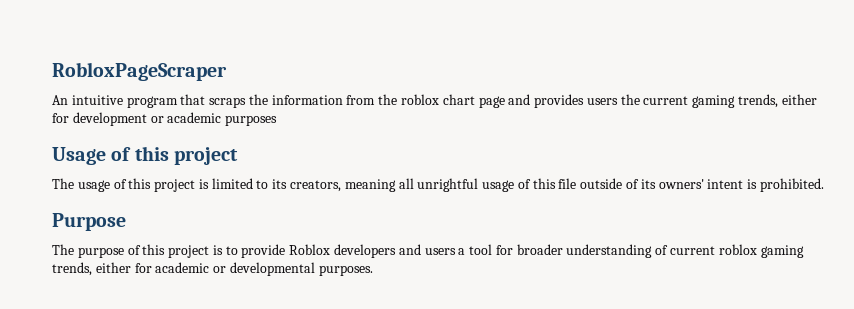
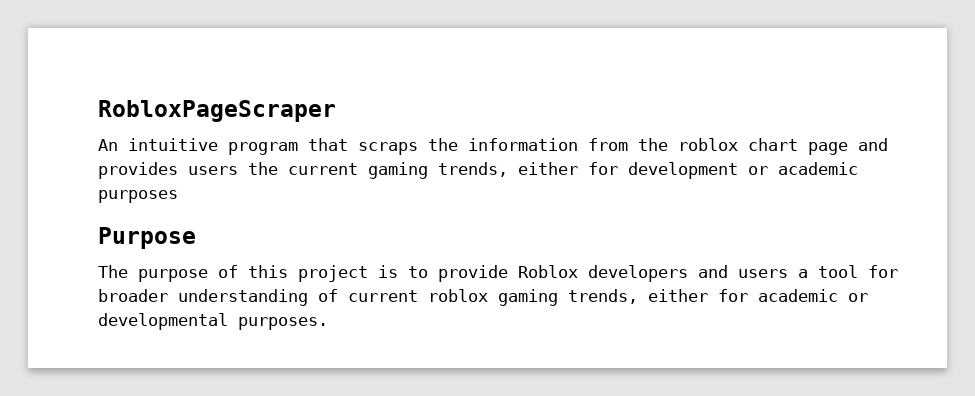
[52,146,238,165] [52,178,824,192] // Usage of this project // The usage of this project is limited to its creators, meaning all unrightful usage of this file outside of its owners' intent is prohibited. -> (178, 196) none

